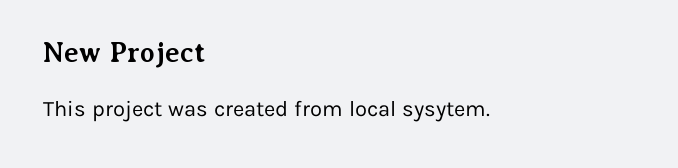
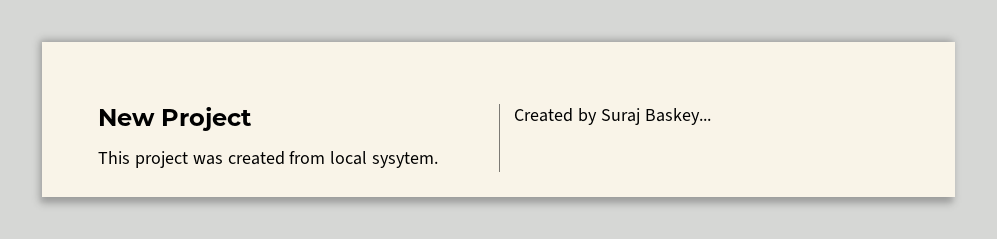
(490, 112) none -> [514,108,711,125] Created by Suraj Baskey...

